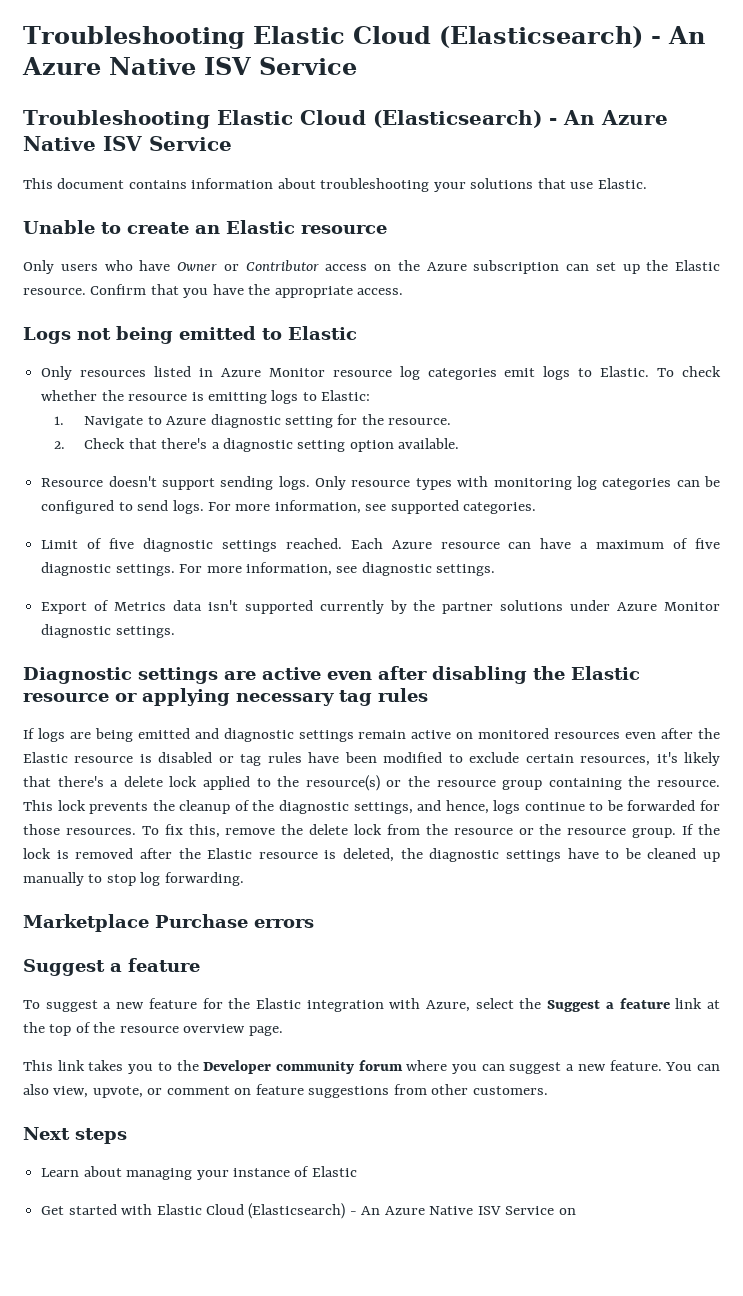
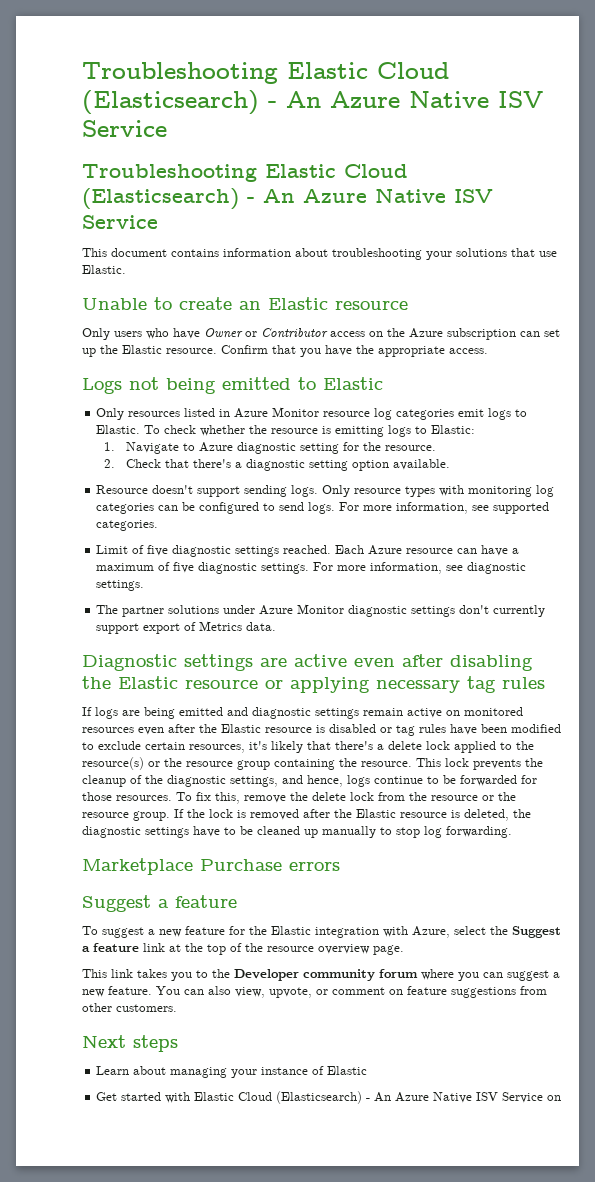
[41,600,436,614] Export of Metrics data isn't supported currently by the -> [96,605,119,614] The
[115,626,175,638] settings. -> [411,605,546,617] [96,621,277,634] settings don't currently support export of Metrics data.

